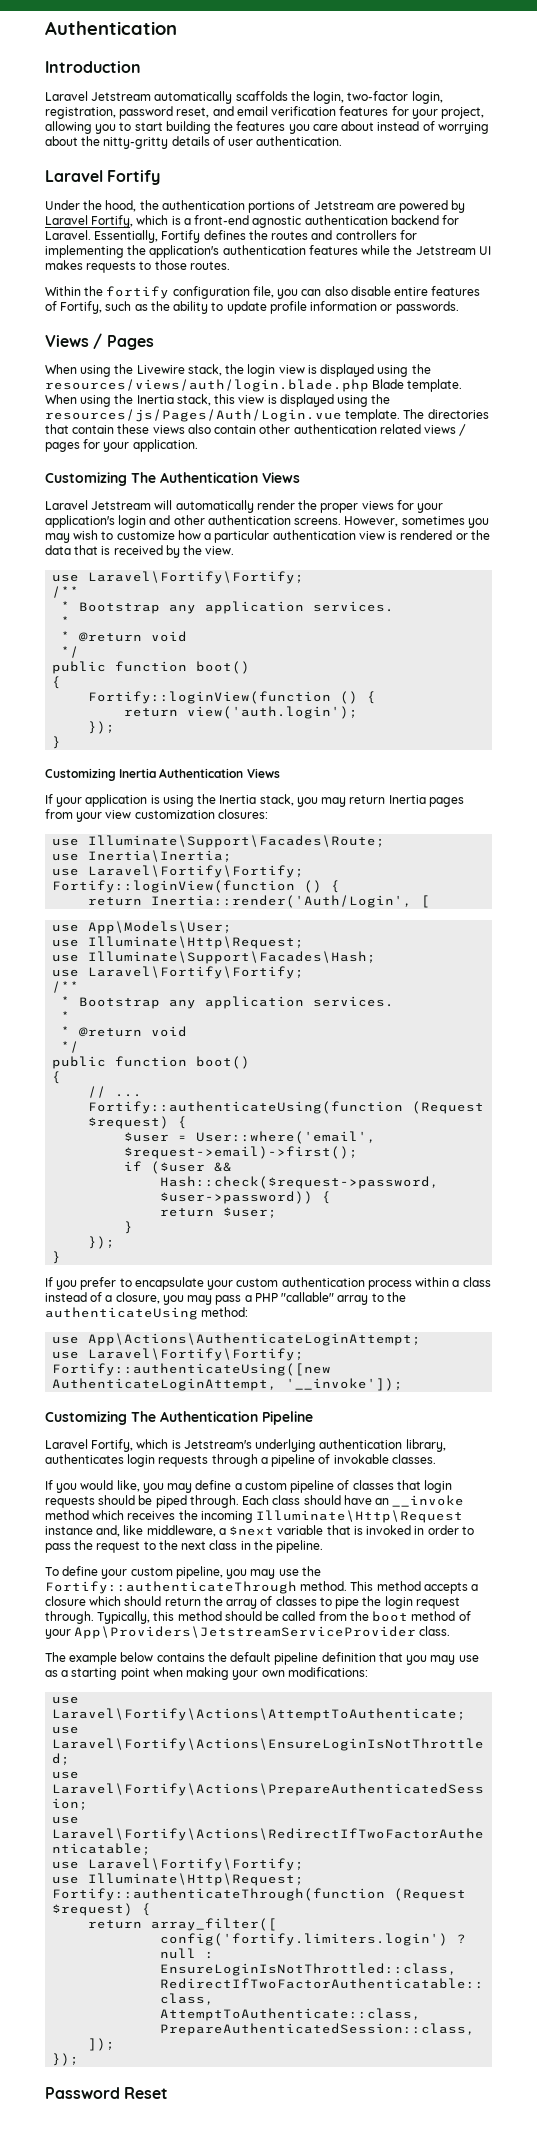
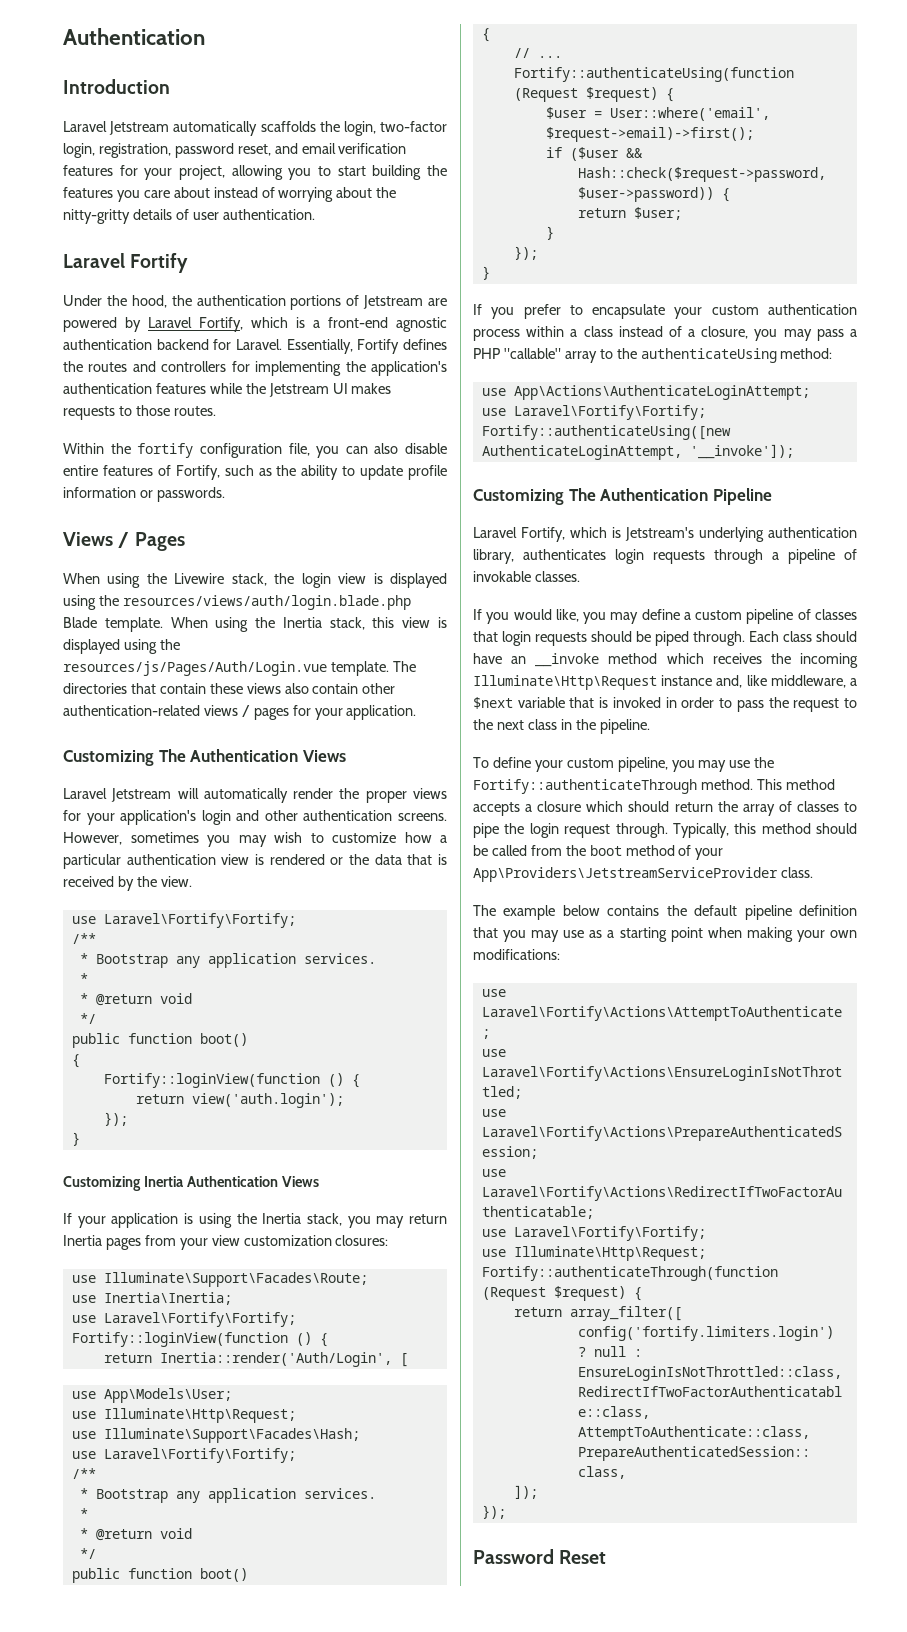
[293,424,421,434] authentication related -> [63,705,200,716] authentication-related

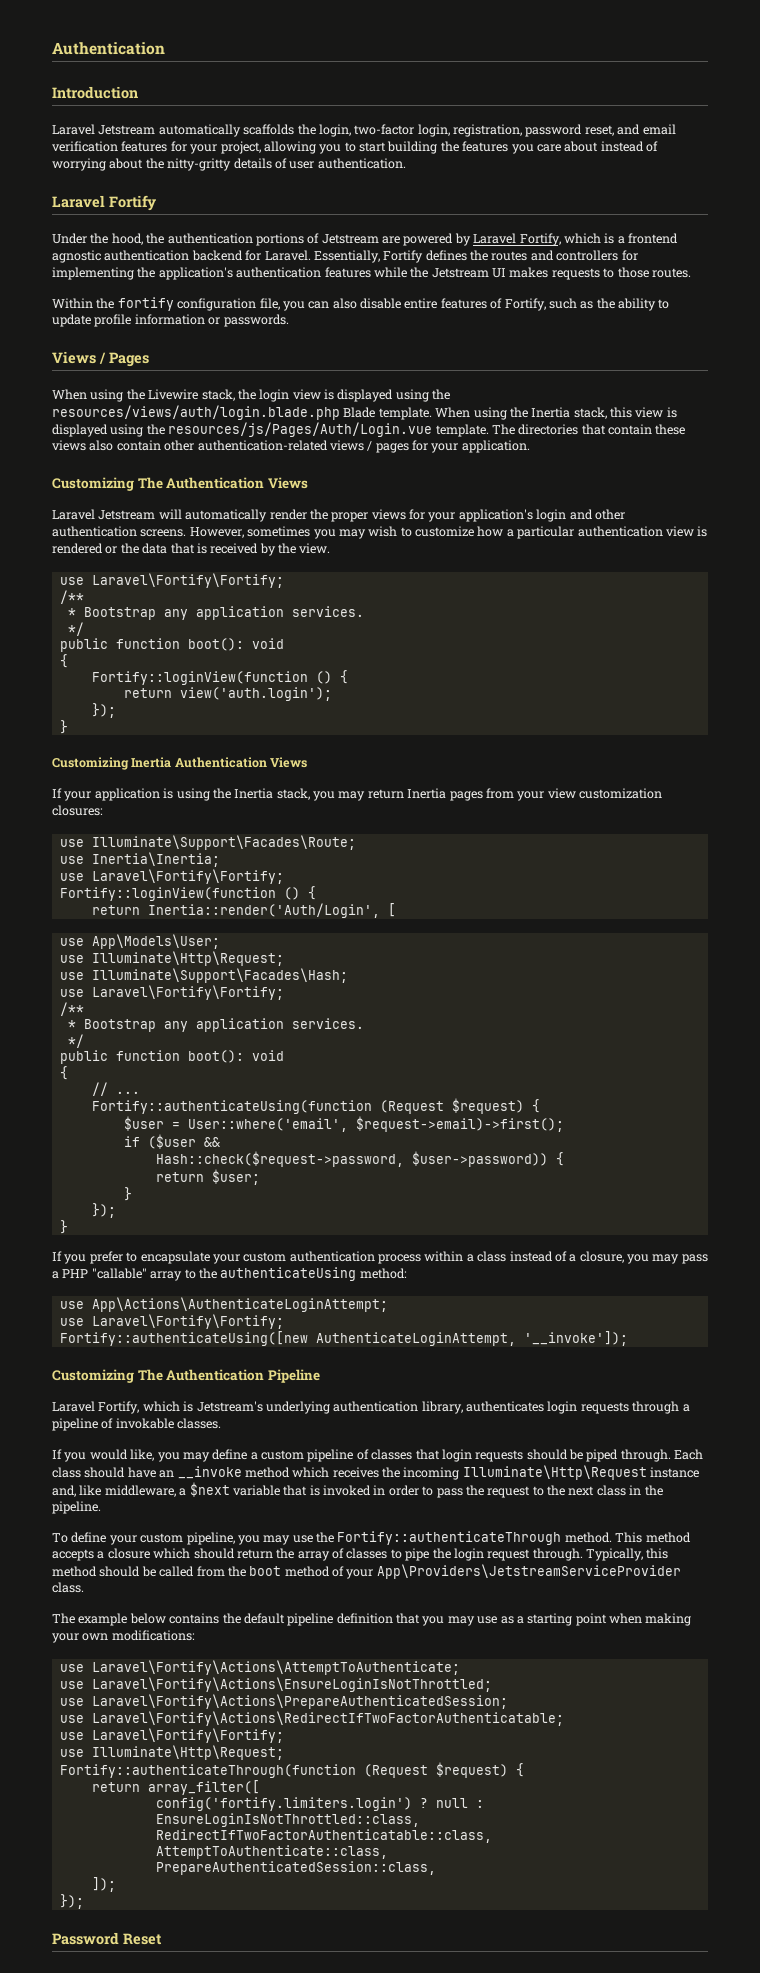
[328,317,388,328] front-end -> [628,233,678,244] frontend
[79,973,88,984] [79,993,192,1006] [79,1013,96,1024] [71,1033,248,1048] // * // * @return void // */ // public function boot() -> [67,622,84,636] [59,638,284,652] // */ // public function boot(): void
[79,1508,88,1519] [79,1528,192,1541] [79,1548,96,1559] [71,1568,248,1583] // * // * @return void // */ // public function boot() -> [67,1034,84,1048] [59,1050,284,1064] // */ // public function boot(): void

